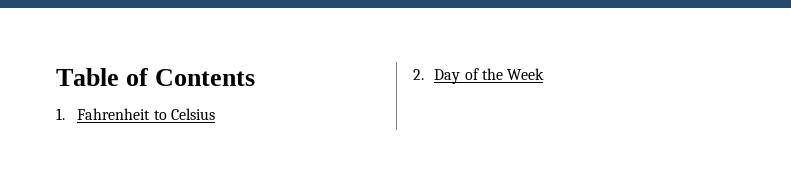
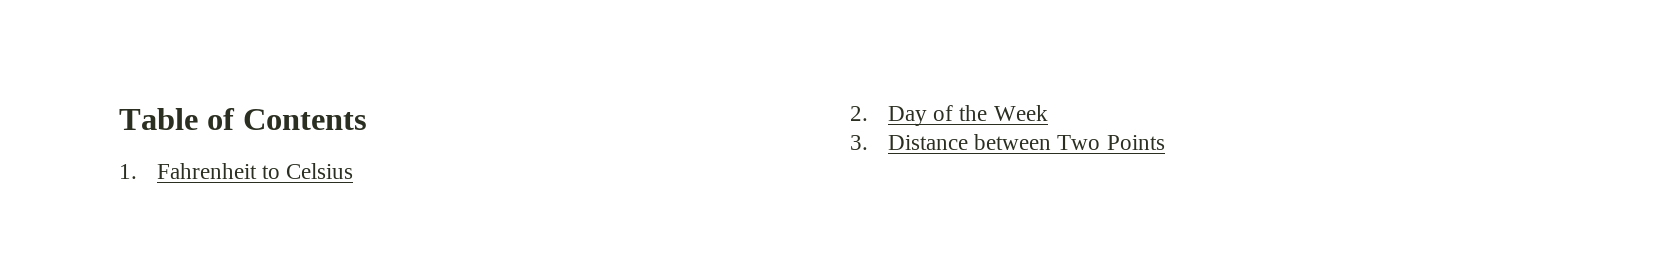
(545, 74) none -> [850,134,1165,150] // 3. Distance between Two Points

